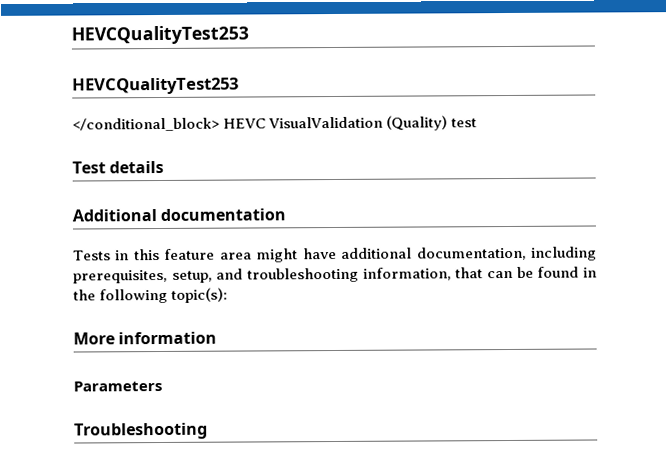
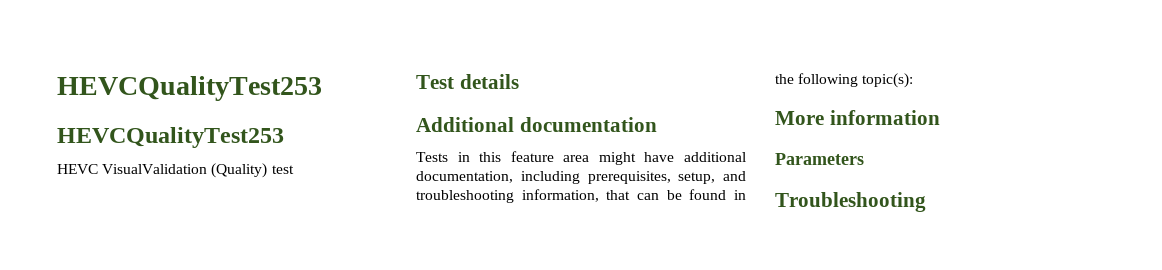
[72,117,220,132] </conditional_block> -> (284, 137) none

